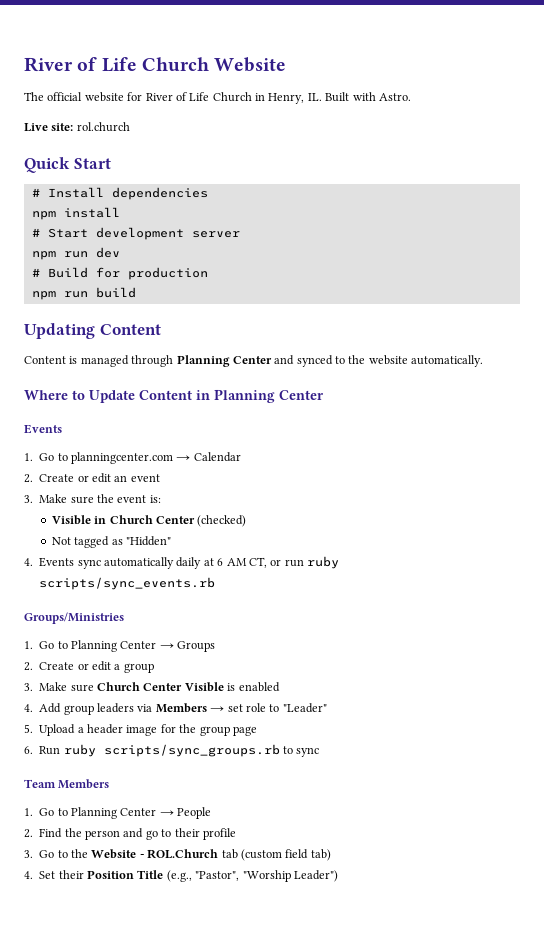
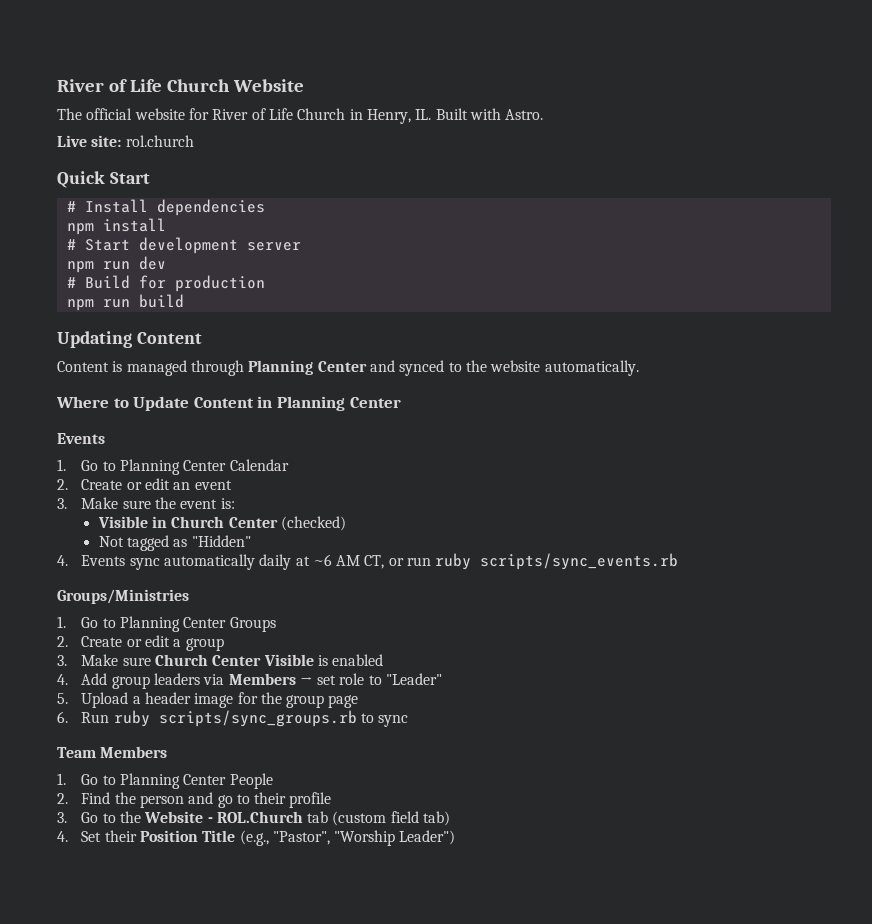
[71,452,191,464] planningcenter.com → -> [119,459,227,475] Planning Center
[217,558,224,566] 6 -> [312,554,332,566] ~6
[159,643,174,649] → -> (227, 622) none
[159,810,174,816] → -> (227, 779) none

